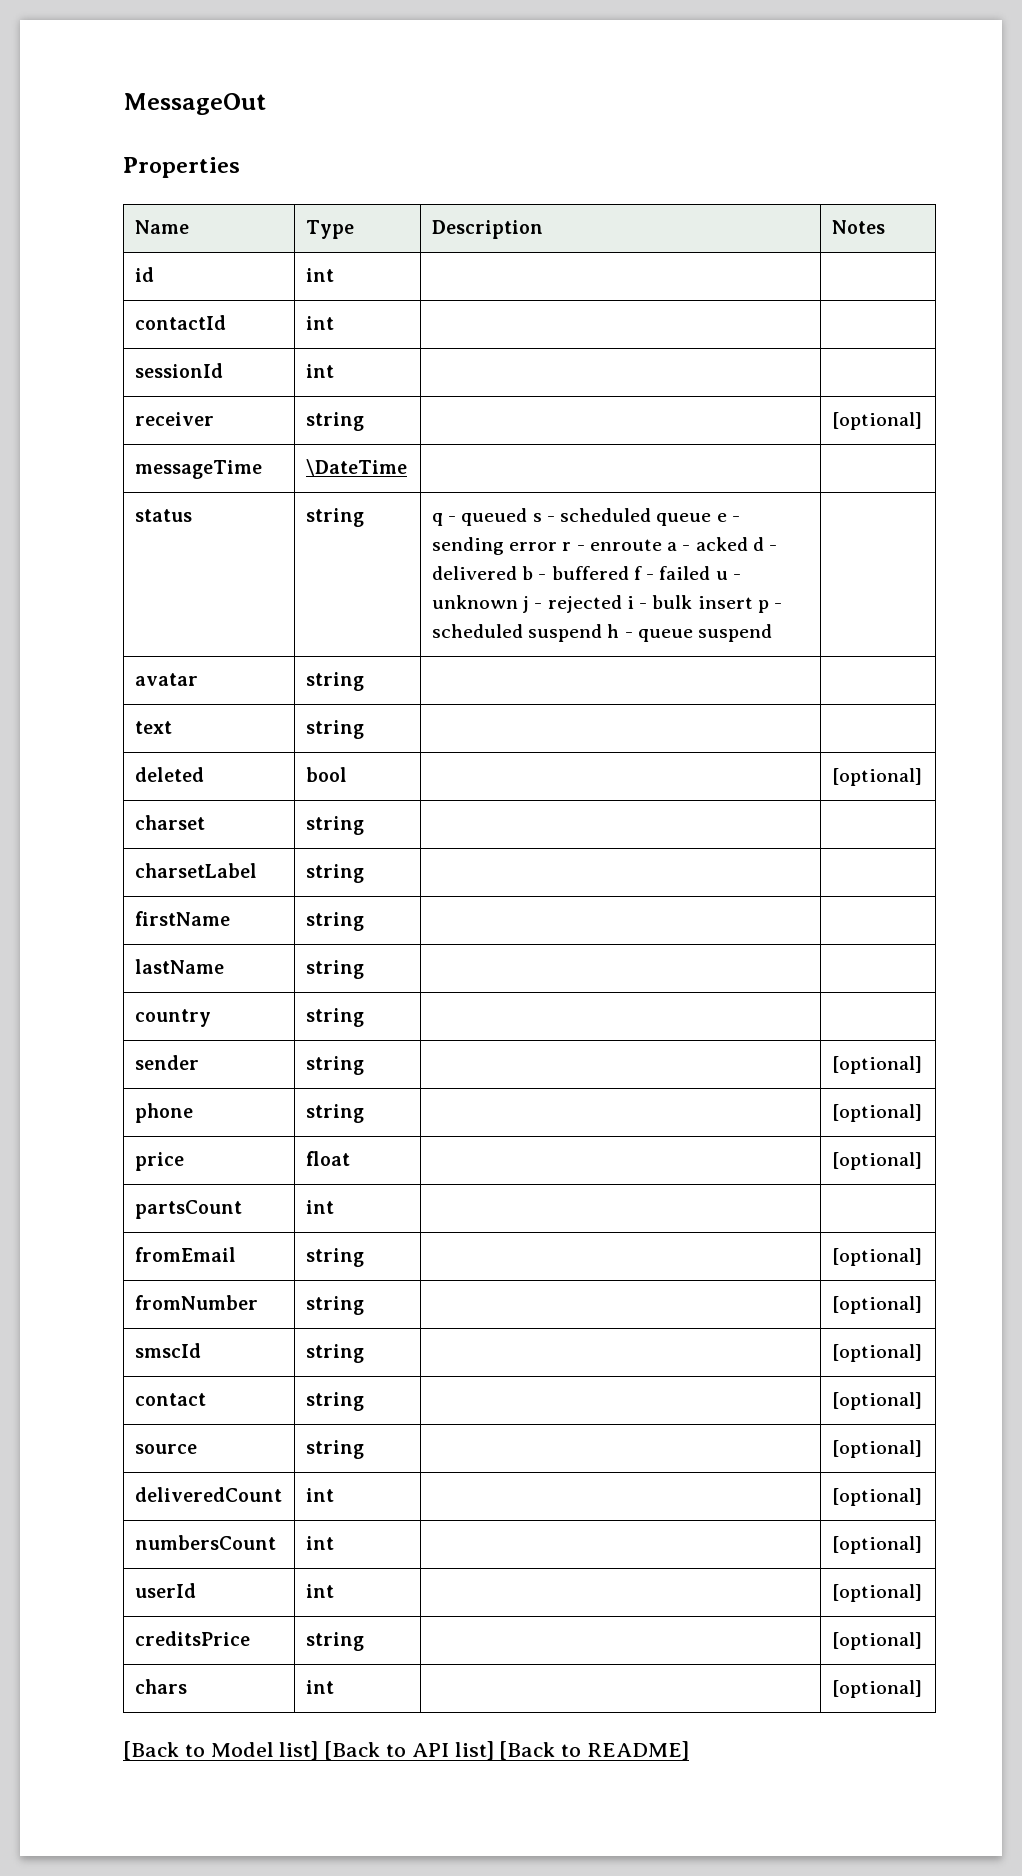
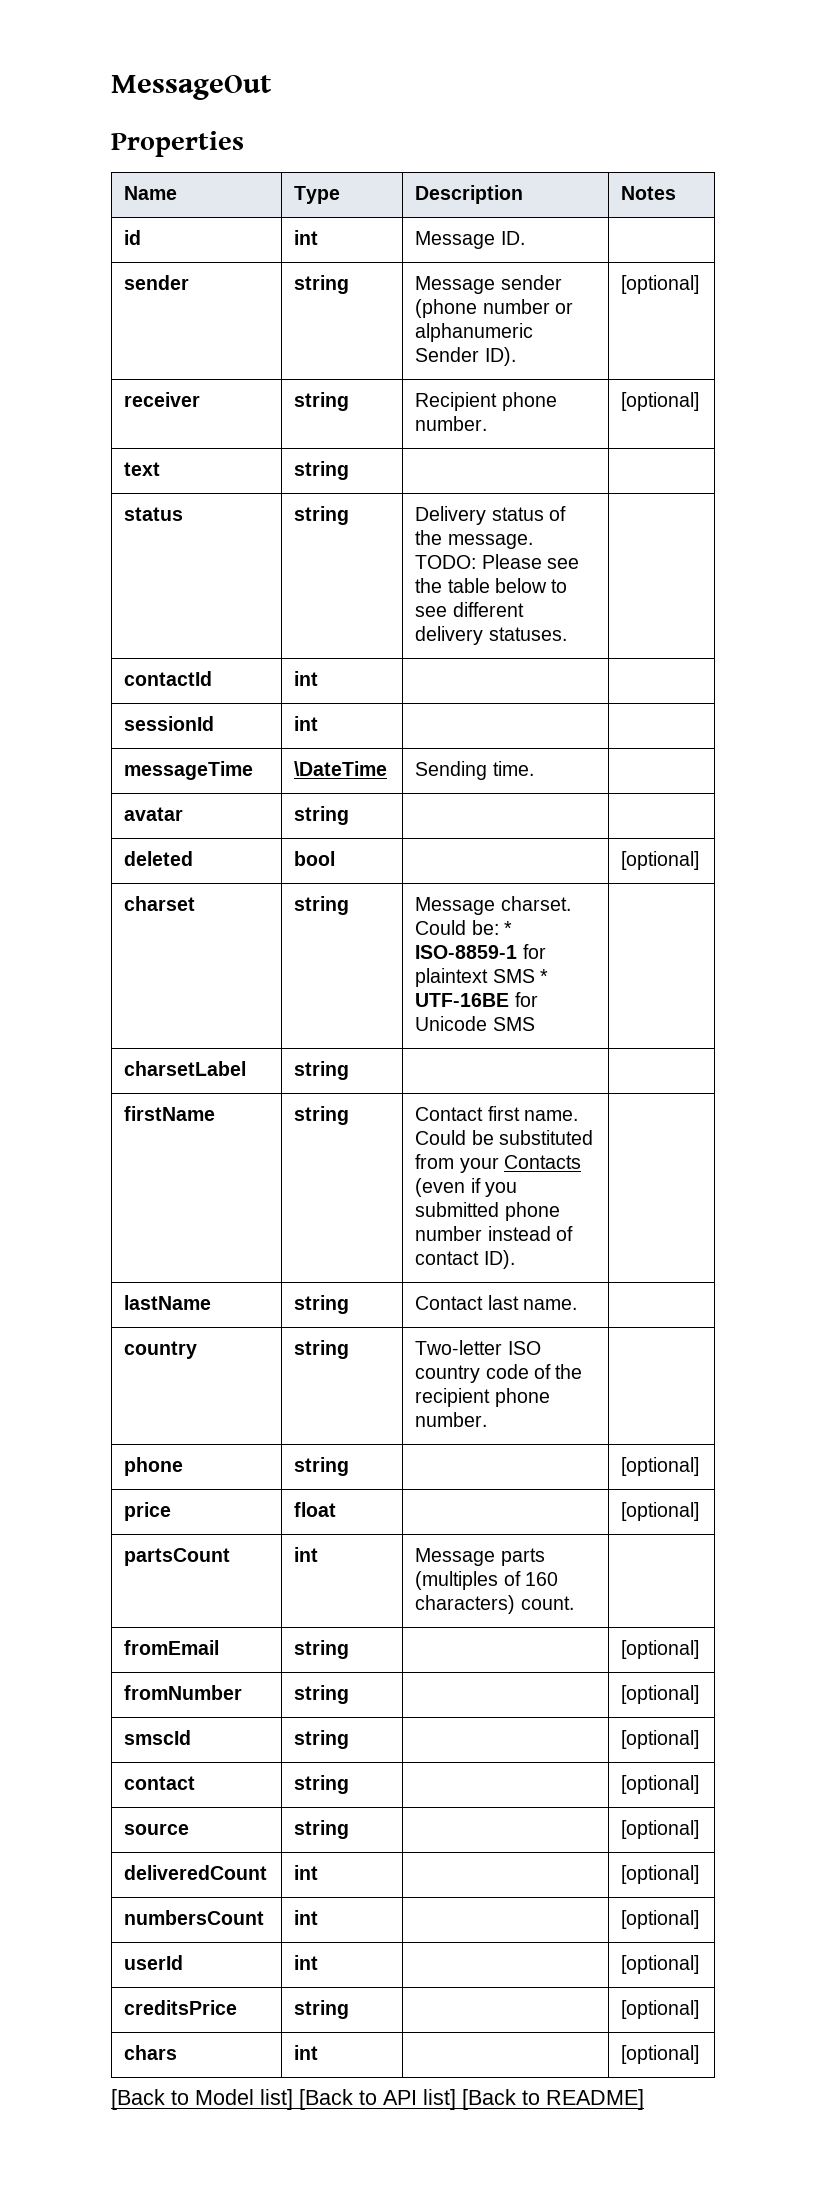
(334, 275) none -> [415,231,525,249] [124,275,190,290] [294,275,350,294] [415,275,562,294] [415,299,574,318] [415,323,534,342] [415,347,516,366] [621,275,700,294] [124,392,201,407] [294,392,350,411] [415,392,557,411] [415,416,488,431] [621,392,700,411] [124,462,161,476] [294,461,350,480] [124,507,184,521] [294,506,350,525] [415,506,567,525] [415,530,533,549] [415,554,580,569] [415,578,568,593] [415,602,524,617] [415,626,567,645] Message ID. | // sender | string | Message sender (phone number or alphanumeric Sender ID). | [optional] // receiver | string | Recipient phone number. | [optional] // text | string | | // status | string | Delivery status of the message. TODO: Please see the table below to see different delivery statuses.
[134,412,214,426] [305,412,364,431] [831,412,922,430] // receiver | string | | [optional] -> (319, 723) none
[134,509,192,522] [305,508,364,527] [431,508,740,526] [431,537,778,555] [431,566,741,580] [431,595,783,613] [431,624,773,642] | // status | string | q - queued s - scheduled queue e - sending error r - enroute a - acked d - delivered b - buffered f - failed u - unknown j - rejected i - bulk insert p - scheduled suspend h - queue suspend -> [415,761,534,780] Sending time.
[134,721,172,734] [305,720,364,739] // text | string | | -> (350, 815) none
[134,863,257,878] [305,864,364,883] [134,911,230,926] [305,912,364,931] | // charsetLabel | string | | // firstName | string | -> [415,896,571,915] [415,920,513,935] [415,944,546,959] [415,968,549,987] [415,992,538,1007] [415,1016,535,1031] [124,1061,247,1076] [294,1061,350,1080] [124,1106,216,1121] [294,1106,350,1125] [415,1106,579,1121] [415,1130,594,1145] [415,1154,582,1173] [415,1178,518,1197] [415,1202,560,1221] [415,1226,574,1241] [415,1250,515,1269] Message charset. Could be: * ISO-8859-1 for plaintext SMS * UTF-16BE for Unicode SMS | // charsetLabel | string | | // firstName | string | Contact first name. Could be substituted from your Contacts (even if you submitted phone number instead of contact ID).
(364, 969) none -> [415,1295,578,1310] Contact last name.
[134,1055,199,1070] [305,1056,364,1075] [831,1056,922,1074] | // sender | string | | [optional] -> [415,1340,541,1355] [415,1364,583,1383] [415,1388,550,1407] [415,1412,488,1427] Two-letter ISO country code of the recipient phone number. |
(334, 1207) none -> [415,1548,545,1566] [415,1571,559,1590] [415,1595,574,1614] Message parts (multiples of 160 characters) count.

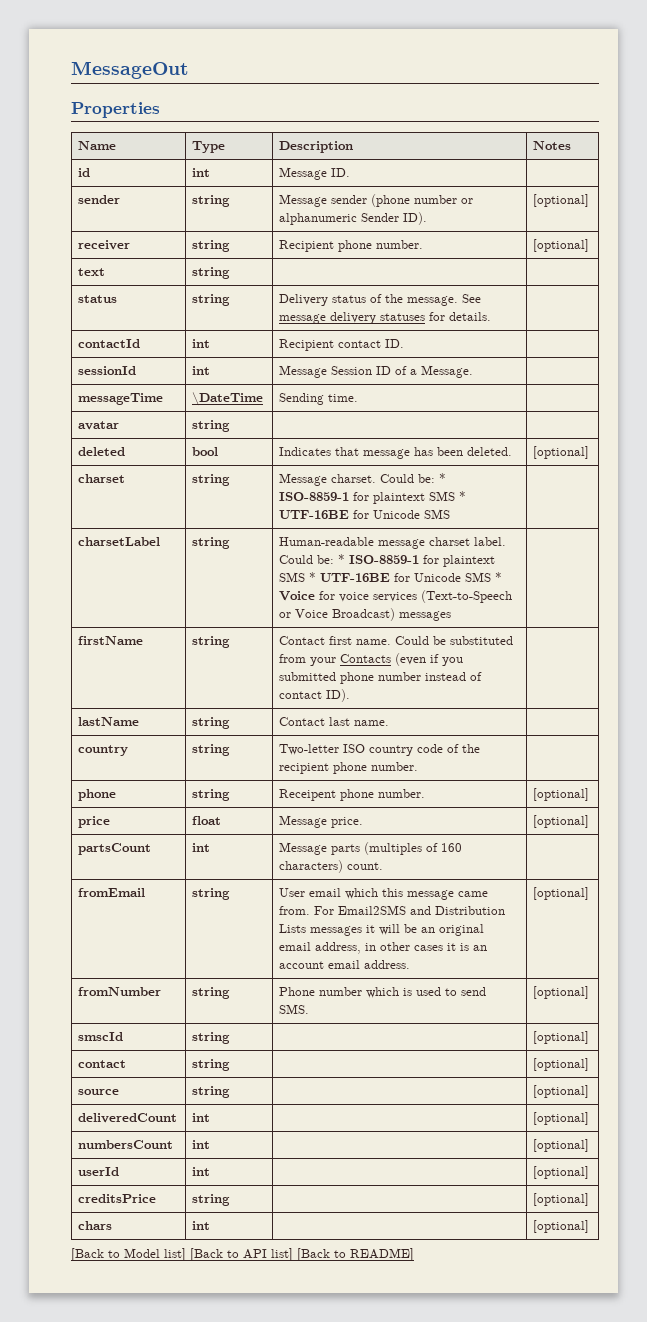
[415,554,580,569] [415,578,568,593] [415,602,524,617] [415,626,567,645] TODO: Please see the table below to see different delivery statuses. -> [462,294,482,303] [279,312,492,324] See message delivery statuses for details.
(319, 678) none -> [279,339,405,351] Recipient contact ID.
(319, 723) none -> [279,365,474,378] Message Session ID of a Message.
(336, 858) none -> [279,447,513,459] Indicates that message has been deleted.
(350, 1070) none -> [279,537,507,549] [279,554,496,567] [279,572,503,582] [279,590,513,603] [279,608,452,621] Human-readable message charset label. Could be: * ISO-8859-1 for plaintext SMS * UTF-16BE for Unicode SMS * Voice for voice services (Text-to-Speech or Voice Broadcast) messages
(350, 1466) none -> [279,789,426,801] Receipent phone number.
(337, 1509) none -> [279,815,364,828] Message price.
[621,1640,700,1659] [124,1685,243,1700] [294,1685,350,1704] | [optional] // fromNumber | string | -> [279,888,489,900] [279,905,506,915] [279,924,485,936] [279,942,488,954] [279,960,411,969] [533,887,590,900] [78,987,162,996] [192,987,231,999] [279,987,487,998] [279,1004,310,1014] User email which this message came from. For Email2SMS and Distribution Lists messages it will be an original email address, in other cases it is an account email address. | [optional] // fromNumber | string | Phone number which is used to send SMS.

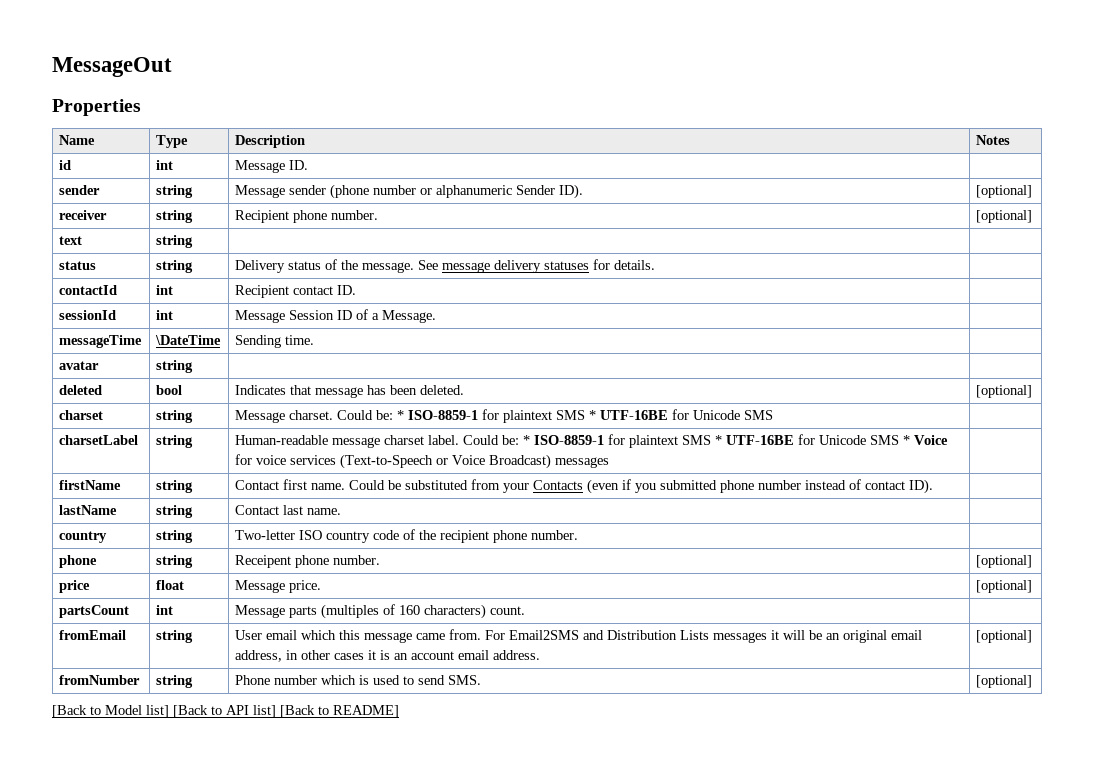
[78,1032,124,1041] [192,1032,231,1044] [533,1031,590,1044] [78,1060,127,1068] [192,1059,231,1071] [533,1058,590,1071] [78,1089,120,1095] [192,1086,231,1098] [533,1085,590,1098] [78,1113,178,1123] [192,1113,211,1122] [533,1112,590,1125] [78,1140,174,1149] [192,1140,211,1149] [533,1139,590,1152] [78,1167,120,1176] [192,1167,211,1176] [533,1166,590,1179] [78,1194,157,1203] [192,1194,231,1206] [533,1193,590,1206] [78,1221,113,1230] [192,1221,211,1230] [533,1220,590,1233] // smscId | string | | [optional] // contact | string | | [optional] // source | string | | [optional] // deliveredCount | int | | [optional] // numbersCount | int | | [optional] // userId | int | | [optional] // creditsPrice | string | | [optional] // chars | int | | [optional] -> (1033, 681) none

